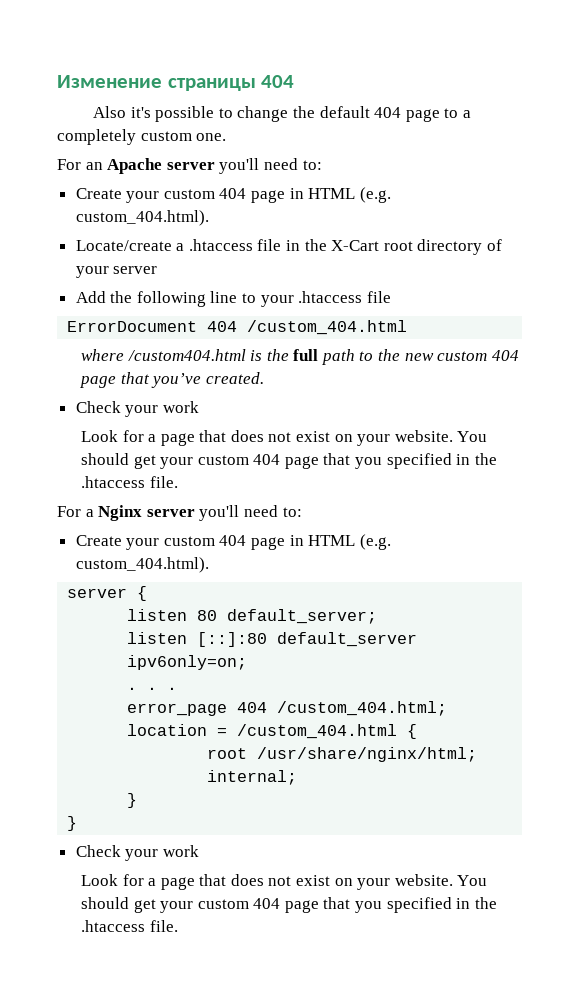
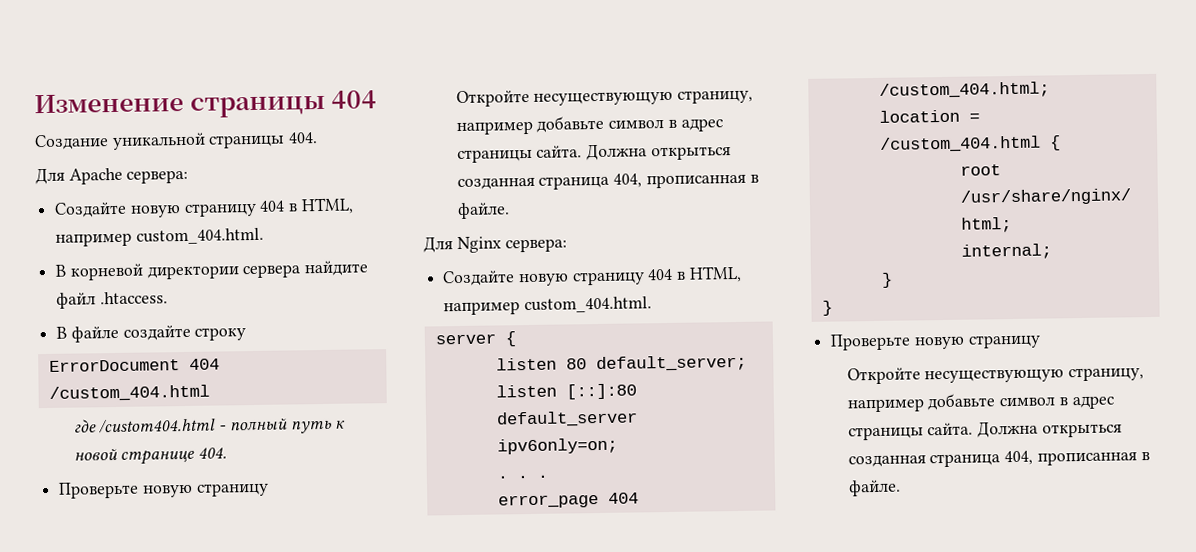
[93,106,471,122] [57,129,227,145] [57,158,322,174] [75,187,391,203] [75,210,209,226] [75,239,503,255] [75,266,158,278] [75,291,391,307] [67,320,408,335] [80,349,519,365] [79,372,264,388] [75,401,199,417] [80,430,488,446] [80,453,497,469] [80,476,178,488] [57,505,302,521] [75,534,391,550] [75,557,209,573] Also it's possible to change the default 404 page to a completely custom one. // For an Apache server you'll need to: // Create your custom 404 page in HTML (e.g. custom_404.html). // Locate/create a .htaccess file in the X-Cart root directory of your server // Add the following line to your .htaccess file // ErrorDocument 404 /custom_404.html // where /custom404.html is the full path to the new custom 404 page that you’ve created. // Check your work // Look for a page that does not exist on your website. You should get your custom 404 page that you specified in the .htaccess file. // For a Nginx server you'll need to: // Create your custom 404 page in HTML (e.g. custom_404.html). -> [34,132,319,151] [35,167,189,185] [54,197,354,218] [55,227,264,247] [55,260,369,281] [56,291,168,309] [56,324,247,343] [48,358,220,372] [48,384,210,402] [73,417,347,434] [73,447,228,465] [58,481,269,499] [455,89,754,108] [455,115,723,136] [456,143,731,164] [456,173,759,191] [456,202,510,220] [423,236,568,254] [442,265,742,287] [443,296,652,316] Создание уникальной страницы 404. // Для Apache сервера: // Создайте новую страницу 404 в HTML, например custom_404.html. // В корневой директории сервера найдите файл .htaccess. // В файле создайте строку // ErrorDocument 404 /custom_404.html // где /custom404.html - полный путь к новой странице 404. // Проверьте новую страницу // Откройте несуществующую страницу, например добавьте символ в адрес страницы сайта. Должна открыться созданная страница 404, прописанная в файле. // Для Nginx сервера: // Создайте новую страницу 404 в HTML, например custom_404.html.
[75,845,199,861] [80,874,488,890] [80,897,497,913] [80,920,178,932] Check your work // Look for a page that does not exist on your website. You should get your custom 404 page that you specified in the .htaccess file. -> [830,333,1041,351] [846,367,1145,385] [846,393,1114,413] [847,420,1122,441] [847,450,1150,468] [847,479,901,497] Проверьте новую страницу // Откройте несуществующую страницу, например добавьте символ в адрес страницы сайта. Должна открыться созданная страница 404, прописанная в файле.

